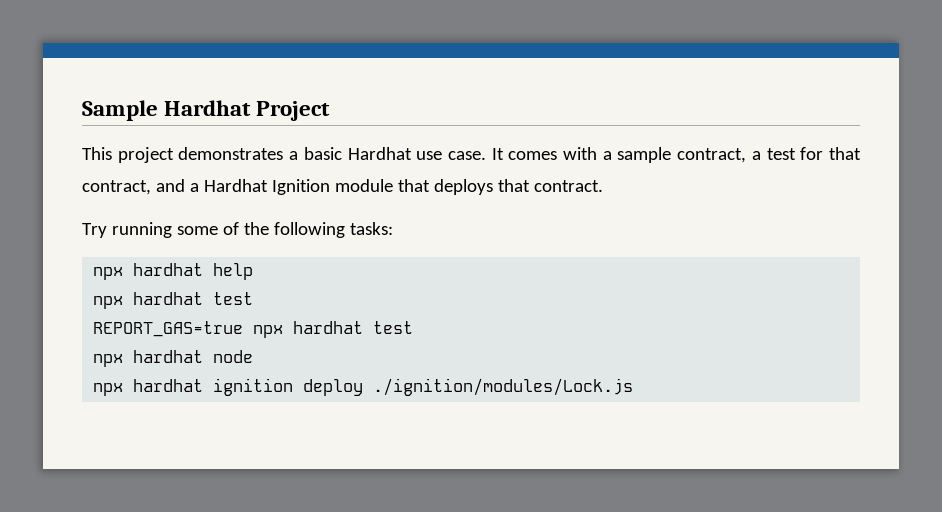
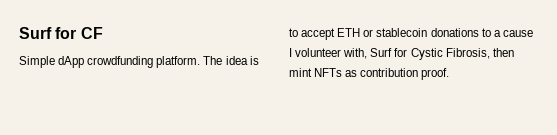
[82,100,331,121] [82,147,862,163] [82,179,603,195] [82,222,393,238] [93,263,254,280] [93,292,254,309] [93,321,414,338] [93,350,254,367] [93,378,634,396] Sample Hardhat Project // This project demonstrates a basic Hardhat use case. It comes with a sample contract, a test for that contract, and a Hardhat Ignition module that deploys that contract. // Try running some of the following tasks: // npx hardhat help // npx hardhat test // REPORT_GAS=true npx hardhat test // npx hardhat node // npx hardhat ignition deploy ./ignition/modules/Lock.js -> [19,27,103,39] [19,56,259,68] [289,28,533,40] [289,48,514,60] [289,68,450,80] Surf for CF // Simple dApp crowdfunding platform. The idea is to accept ETH or stablecoin donations to a cause I volunteer with, Surf for Cystic Fibrosis, then mint NFTs as contribution proof.

